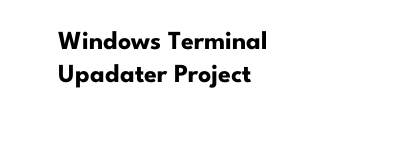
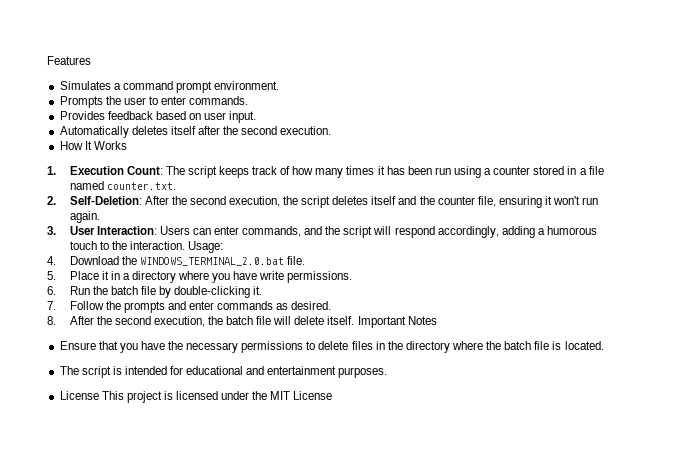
[58,31,268,50] [58,64,253,88] Windows Terminal Upadater Project -> [47,56,91,65] [59,81,280,93] [59,96,249,108] [59,111,257,123] [59,126,332,138] [59,141,127,150] [47,166,604,178] [69,181,176,190] [47,196,599,208] [69,211,100,223] [47,226,597,238] [69,241,223,253] [47,256,305,266] [47,271,353,283] [47,286,263,298] [47,301,332,313] [47,316,437,328] [59,341,604,353] [59,366,388,378] [59,391,333,403] Features // Simulates a command prompt environment. // Prompts the user to enter commands. // Provides feedback based on user input. // Automatically deletes itself after the second execution. // How It Works // 1. Execution Count: The script keeps track of how many times it has been run using a counter stored in a file named counter.txt. // 2. Self-Deletion: After the second execution, the script deletes itself and the counter file, ensuring it won't run again. // 3. User Interaction: Users can enter commands, and the script will respond accordingly, adding a humorous touch to the interaction. Usage: // 4. Download the WINDOWS_TERMINAL_2.0.bat file. // 5. Place it in a directory where you have write permissions. // 6. Run the batch file by double-clicking it. // 7. Follow the prompts and enter commands as desired. // 8. After the second execution, the batch file will delete itself. Important Notes // Ensure that you have the necessary permissions to delete files in the directory where the batch file is located. // The script is intended for educational and entertainment purposes. // License This project is licensed under the MIT License

